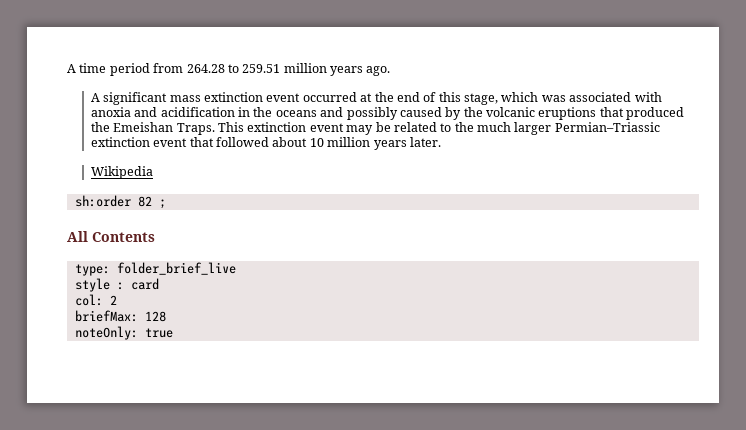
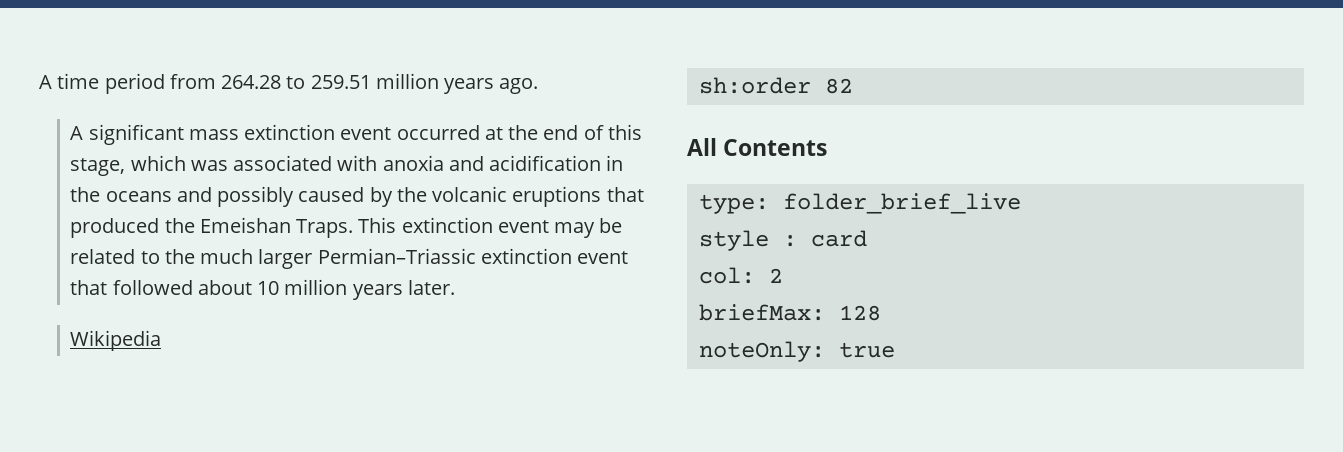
[158,199,166,209] ; -> (853, 86) none

